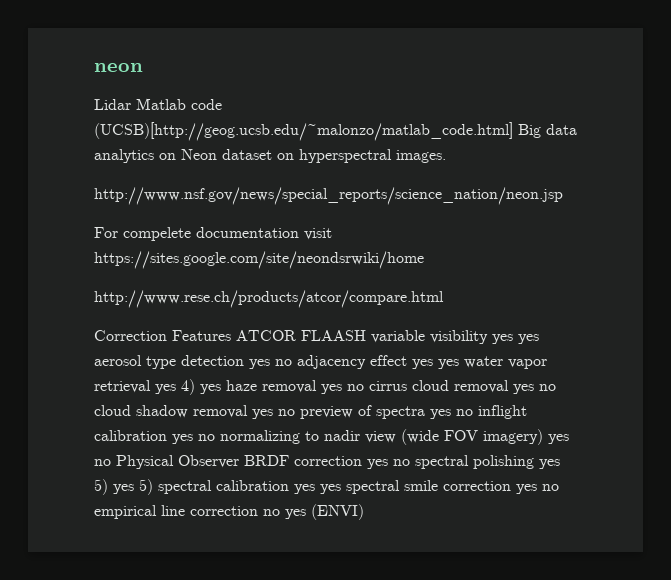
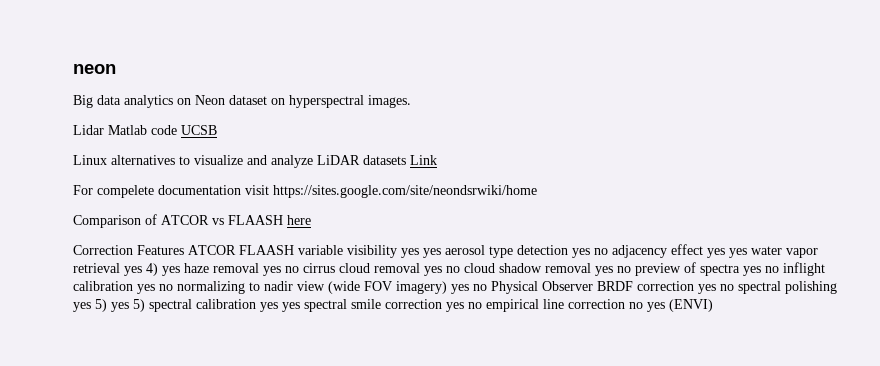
[94,98,222,110] [94,122,513,141] Lidar Matlab code (UCSB)[http://geog.ucsb.edu/~malonzo/matlab_code.html] -> (116, 69) none
[94,187,563,205] http://www.nsf.gov/news/special_reports/science_nation/neon.jsp -> [73,125,217,135] [73,155,437,168] Lidar Matlab code UCSB // Linux alternatives to visualize and analyze LiDAR datasets Link
[94,290,444,308] http://www.rese.ch/products/atcor/compare.html -> [73,214,311,228] Comparison of ATCOR vs FLAASH here

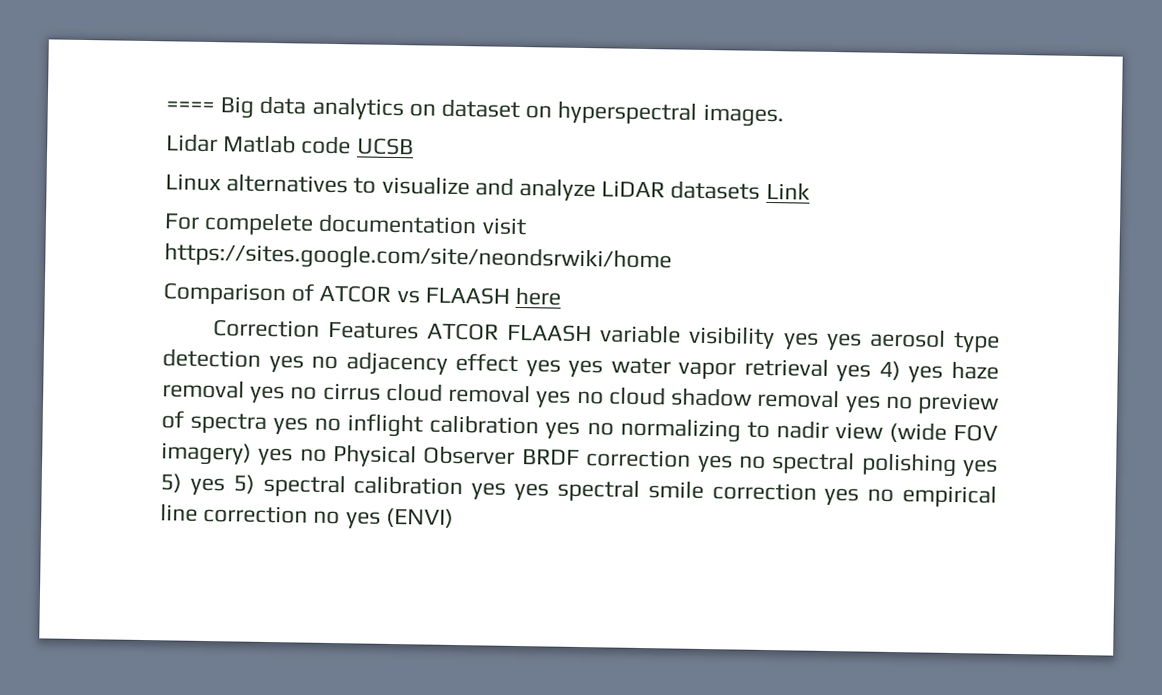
[73,64,116,74] neon // -> [166,101,215,113] ====
[195,95,225,105] Neon -> (436, 110) none

